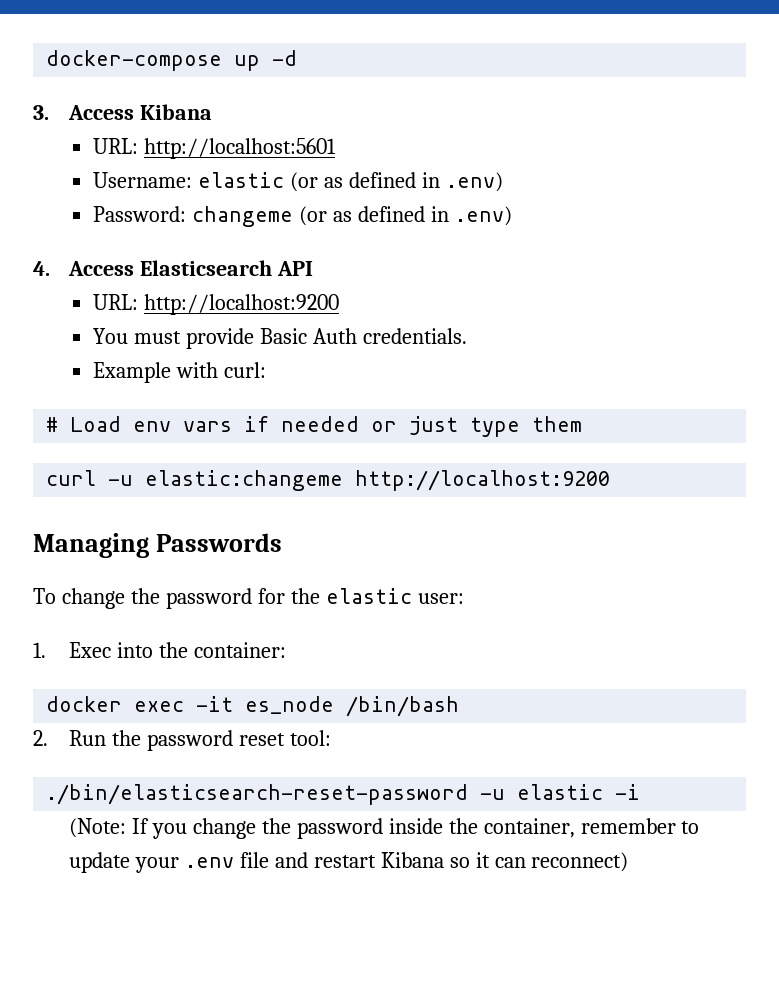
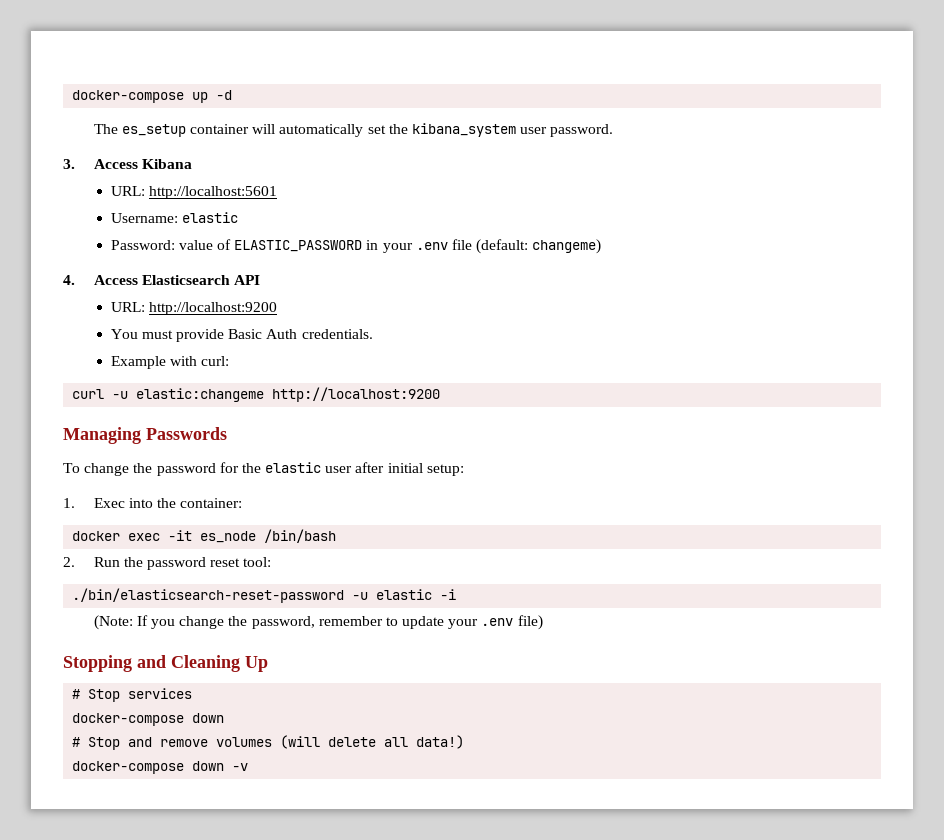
(298, 58) none -> [93,123,614,137] // The es_setup container will automatically set the kibana_system user password.
[290,172,503,192] [93,206,512,227] (or as defined in .env) // Password: changeme (or as defined in .env) -> [110,239,602,254] // Password: value of ELASTIC_PASSWORD in your .env file (default: changeme)
[46,416,583,437] // # Load env vars if needed or just type them -> (230, 361) none
[417,593,464,604] user: -> [325,462,464,476] user after initial setup:
[296,818,575,839] password inside the container, -> [251,616,315,629] password,
[239,852,629,872] file and restart Kibana so it can reconnect) -> [517,615,543,630] [63,655,268,672] [72,688,193,702] [72,713,225,726] [72,735,465,750] [72,761,249,774] file) // Stopping and Cleaning Up // # Stop services // docker-compose down // # Stop and remove volumes (will delete all data!) // docker-compose down -v

